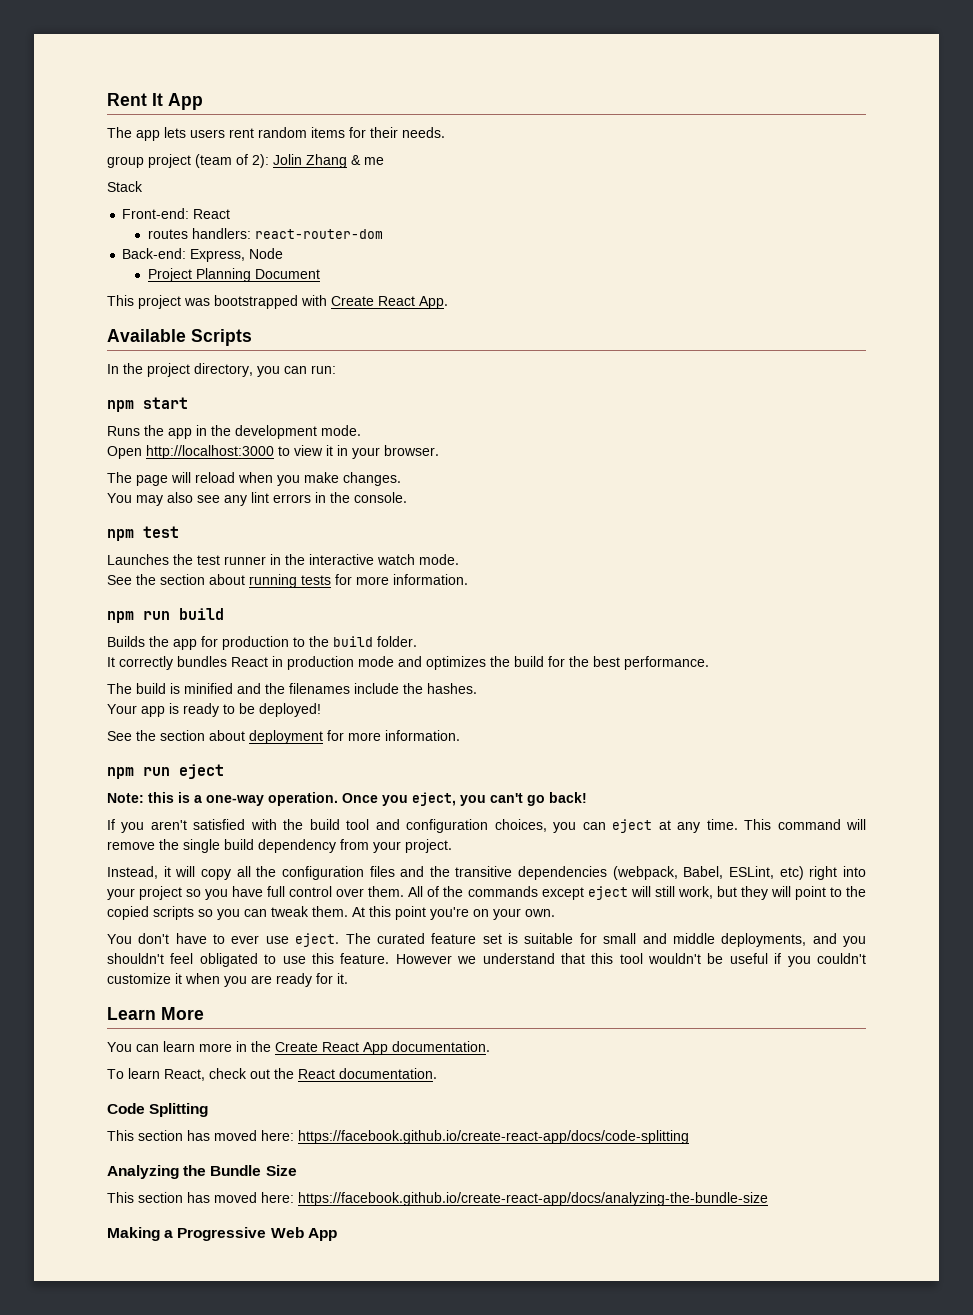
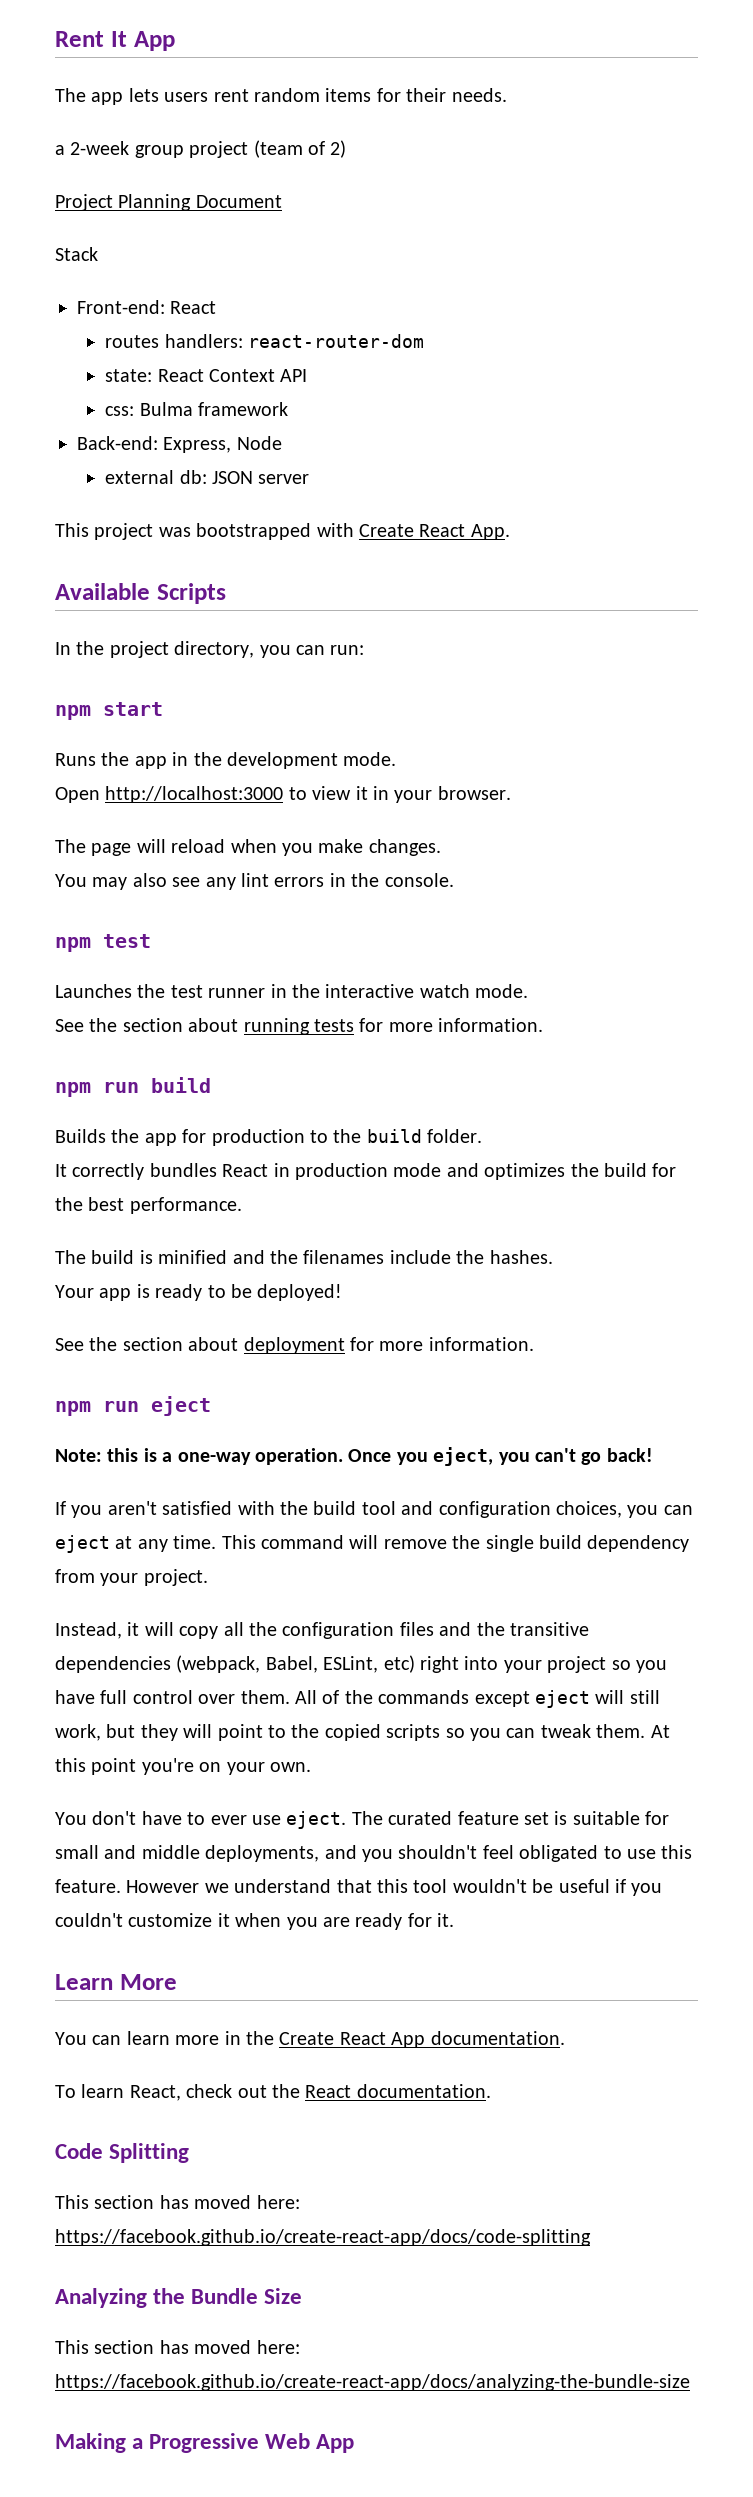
(445, 132) none -> [55,141,130,155] a 2-week
[252,154,384,168] 2): Jolin Zhang & me -> [330,140,347,158] [55,194,282,211] 2) // Project Planning Document
(383, 234) none -> [105,369,308,382] [105,402,289,416] // state: React Context API // css: Bulma framework
[147,268,320,282] Project Planning Document -> [105,470,310,484] external db: JSON server

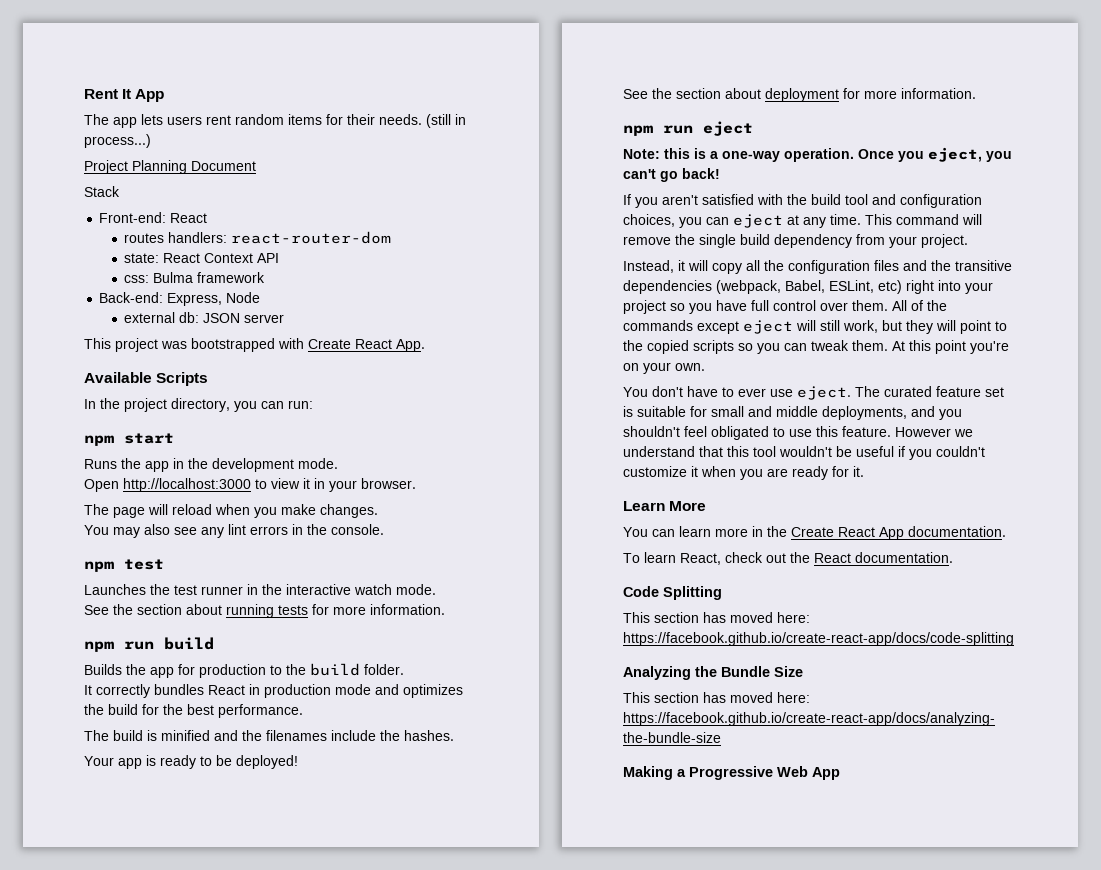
[55,140,347,158] // a 2-week group project (team of 2) -> [426,114,466,128] [84,134,151,148] (still in process...)

